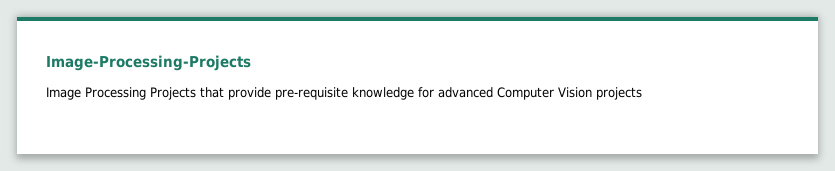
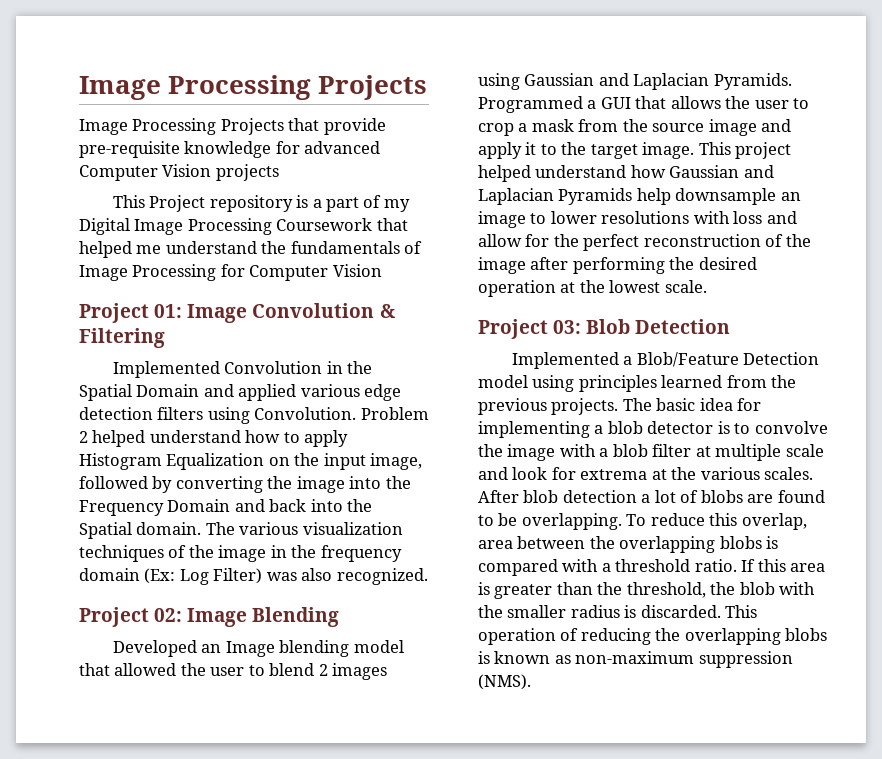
[46,55,251,71] Image-Processing-Projects -> [79,75,428,100] Image Processing Projects
(642, 93) none -> [112,195,410,212] [79,218,408,235] [79,241,423,258] [79,264,382,281] [79,303,395,323] [79,328,165,348] [112,361,373,378] [79,384,402,401] [79,407,429,424] [79,430,349,447] [79,453,423,470] [79,476,411,493] [79,499,373,516] [79,522,403,539] [79,545,402,562] [79,568,428,585] [79,607,340,627] [112,640,404,657] [79,663,388,680] [478,73,792,90] [478,96,810,113] [478,119,792,136] [478,142,792,159] [478,165,774,182] [478,188,801,205] [478,211,797,228] [478,234,811,251] [478,257,757,274] [478,280,707,297] [478,319,731,339] [511,352,820,369] [478,375,797,392] [478,398,762,415] [478,421,828,438] [478,444,824,461] [478,467,814,480] [478,490,825,503] [478,513,807,530] [478,536,779,553] [478,559,826,576] [478,582,816,599] [478,605,758,618] [478,628,828,645] [478,651,793,668] [478,674,531,690] // This Project repository is a part of my Digital Image Processing Coursework that helped me understand the fundamentals of Image Processing for Computer Vision // Project 01: Image Convolution & Filtering // Implemented Convolution in the Spatial Domain and applied various edge detection filters using Convolution. Problem 2 helped understand how to apply Histogram Equalization on the input image, followed by converting the image into the Frequency Domain and back into the Spatial domain. The various visualization techniques of the image in the frequency domain (Ex: Log Filter) was also recognized. // Project 02: Image Blending // Developed an Image blending model that allowed the user to blend 2 images using Gaussian and Laplacian Pyramids. Programmed a GUI that allows the user to crop a mask from the source image and apply it to the target image. This project helped understand how Gaussian and Laplacian Pyramids help downsample an image to lower resolutions with loss and allow for the perfect reconstruction of the image after performing the desired operation at the lowest scale. // Project 03: Blob Detection // Implemented a Blob/Feature Detection model using principles learned from the previous projects. The basic idea for implementing a blob detector is to convolve the image with a blob filter at multiple scale and look for extrema at the various scales. After blob detection a lot of blobs are found to be overlapping. To reduce this overlap, area between the overlapping blobs is compared with a threshold ratio. If this area is greater than the threshold, the blob with the smaller radius is discarded. This operation of reducing the overlapping blobs is known as non-maximum suppression (NMS).

